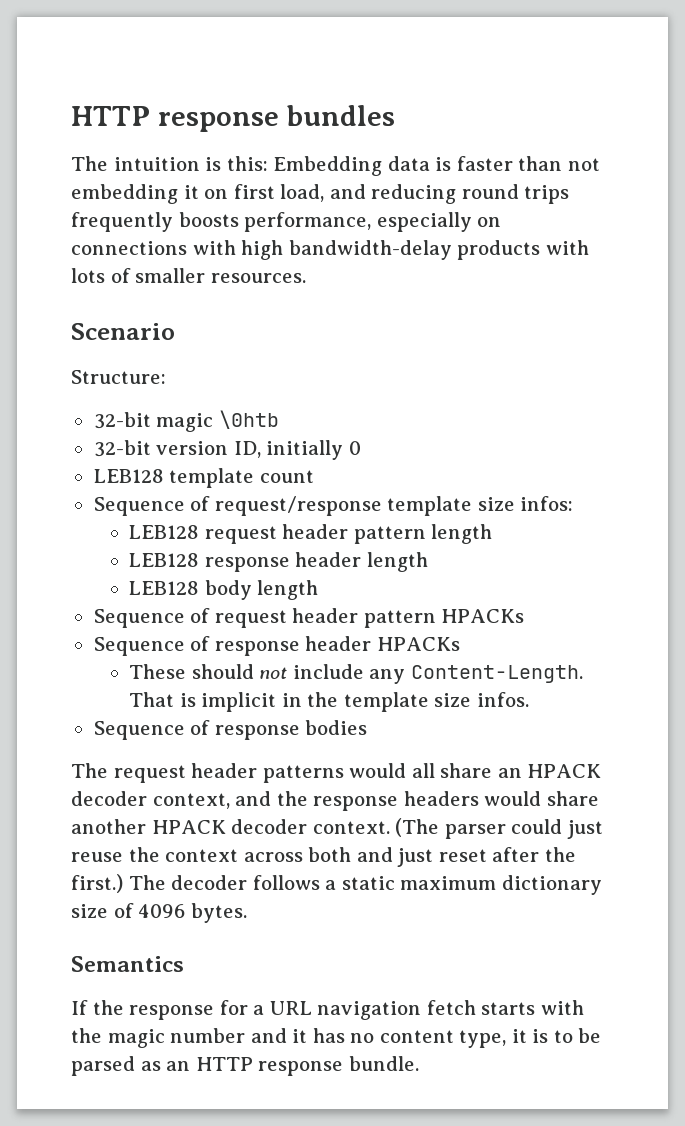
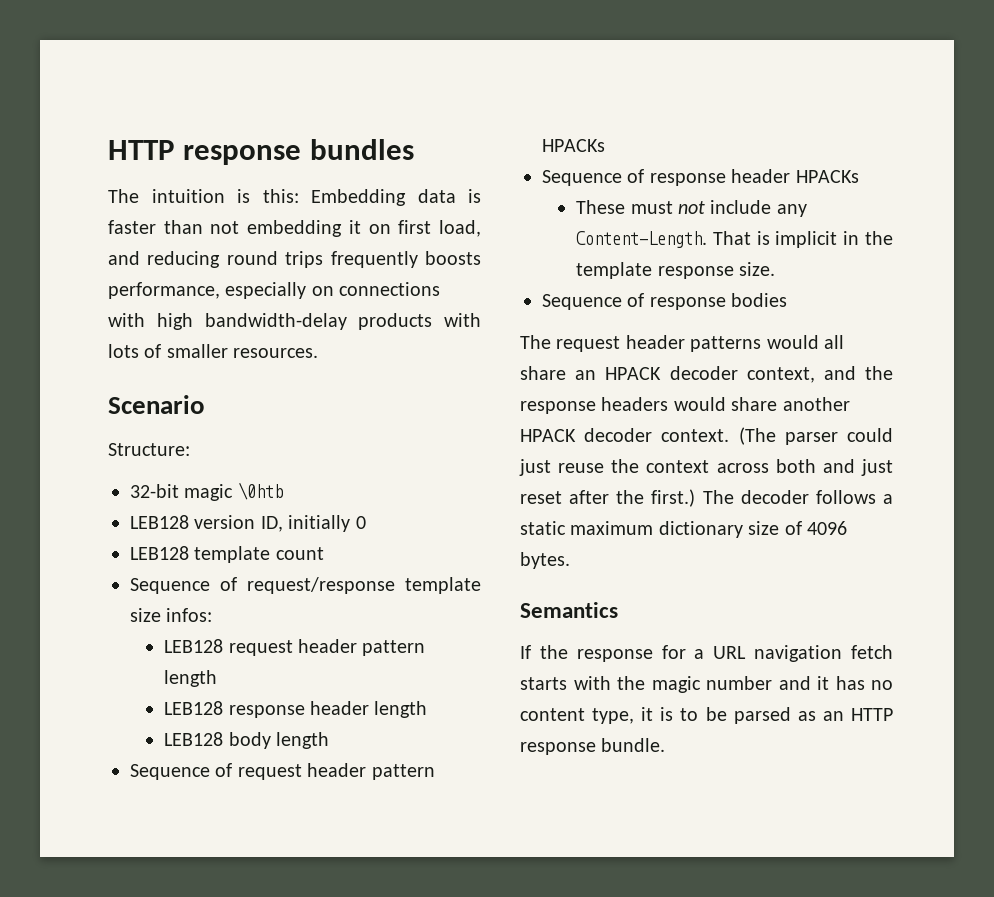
[93,440,151,457] 32-bit -> [130,515,189,529] LEB128
[191,664,254,679] should -> [630,201,673,214] must
[434,692,529,707] size infos. -> [657,262,775,279] response size.

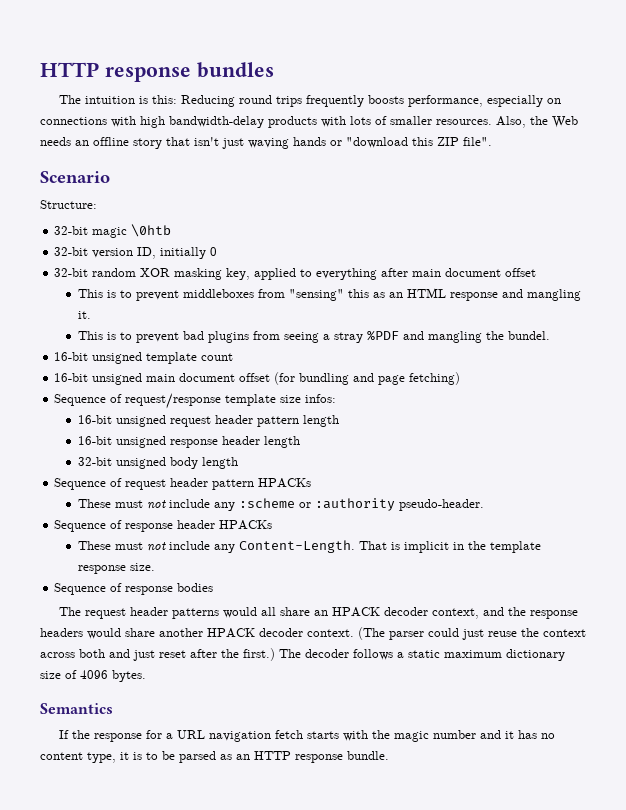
[311,189,481,206] [108,220,482,237] [108,251,221,268] Embedding data is faster than not embedding it on first load, and reducing -> [181,95,236,107] Reducing
(319, 353) none -> [496,116,578,128] [40,137,492,149] Also, the Web needs an offline story that isn't just waving hands or "download this ZIP file".
[130,515,189,529] LEB128 -> [54,247,89,256] 32-bit
[130,546,324,563] LEB128 template count -> [54,268,537,280] [78,288,582,301] [78,311,92,319] [78,330,551,343] [54,352,234,364] [54,372,461,385] 32-bit random XOR masking key, applied to everything after main document offset // This is to prevent middleboxes from "sensing" this as an HTML response and mangling it. // This is to prevent bad plugins from seeing a stray %PDF and mangling the bundel. // 16-bit unsigned template count // 16-bit unsigned main document offset (for bundling and page fetching)
[164,639,224,653] LEB128 -> [78,415,167,427] 16-bit unsigned
[164,701,224,715] LEB128 -> [78,436,167,448] 16-bit unsigned
[164,732,224,746] LEB128 -> [78,457,167,469] 32-bit unsigned
(605, 145) none -> [78,498,485,511] // These must not include any :scheme or :authority pseudo-header.

